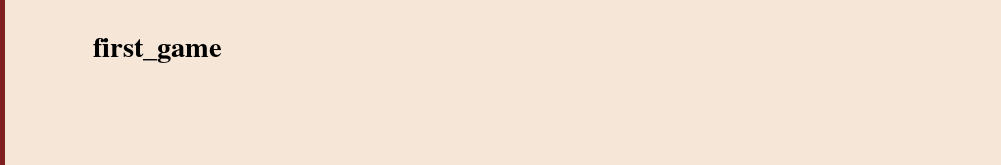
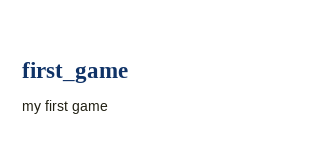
(222, 50) none -> [22,100,108,114] // my first game

